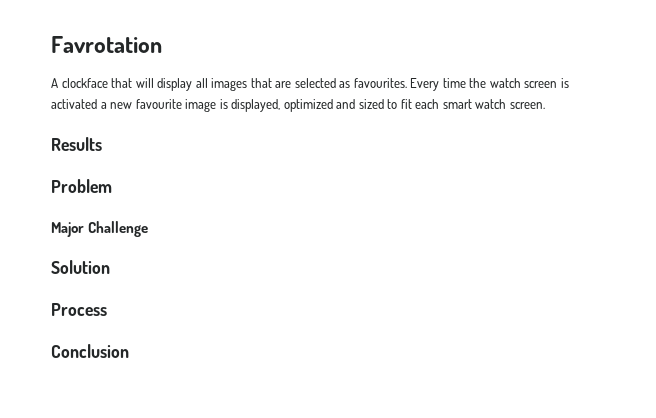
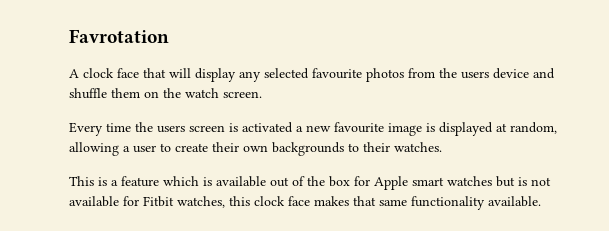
[61,78,108,88] clockface -> [83,68,139,78] clock face
[195,78,407,91] all images that are selected as favourites. -> [239,68,555,82] [69,88,262,99] any selected favourite photos from the users device and shuffle them on the watch screen. //
[489,78,521,88] watch -> [157,125,185,133] users
[231,99,545,112] [51,137,102,151] [51,179,112,193] [51,221,149,237] [51,260,110,274] [51,303,107,316] [51,344,129,358] displayed, optimized and sized to fit each smart watch screen. // Results // Problem // Major Challenge // Solution // Process // Conclusion -> [439,122,557,136] [69,142,442,156] [69,176,551,190] [69,196,541,210] displayed at random, allowing a user to create their own backgrounds to their watches. // This is a feature which is available out of the box for Apple smart watches but is not available for Fitbit watches, this clock face makes that same functionality available.

